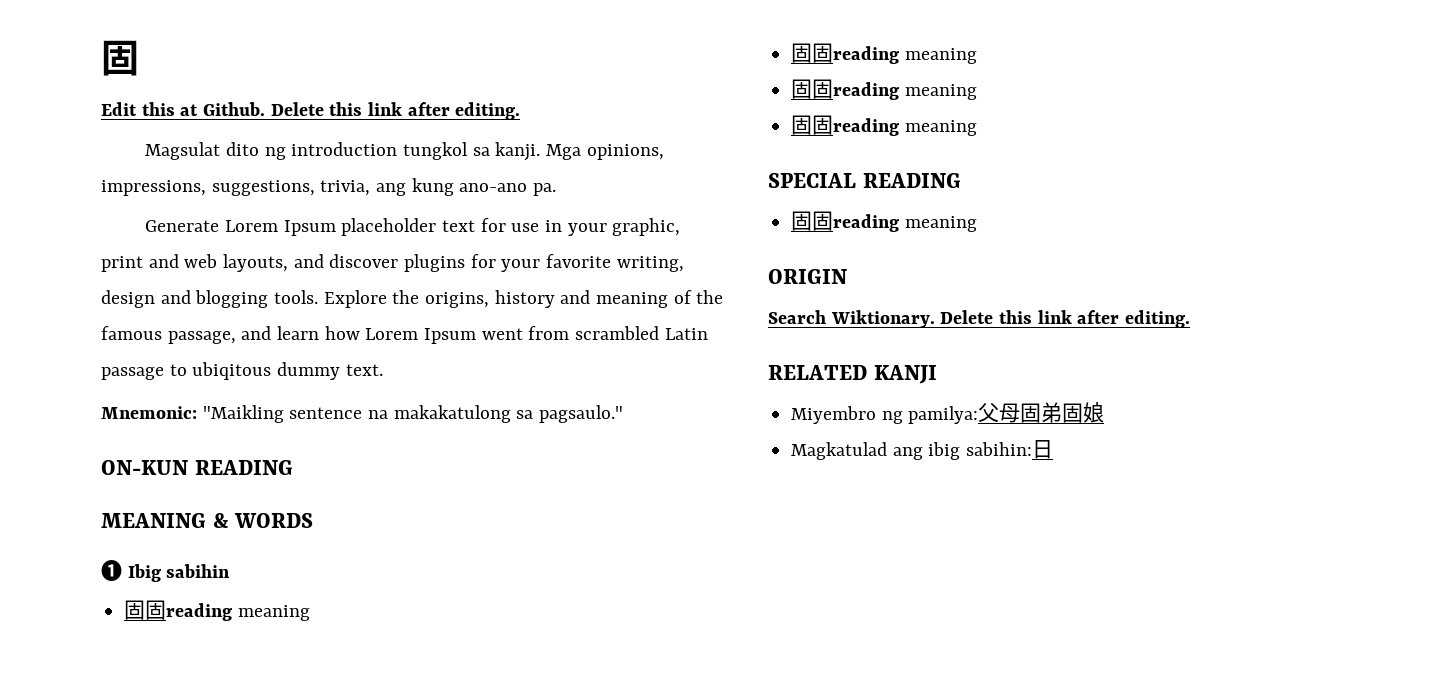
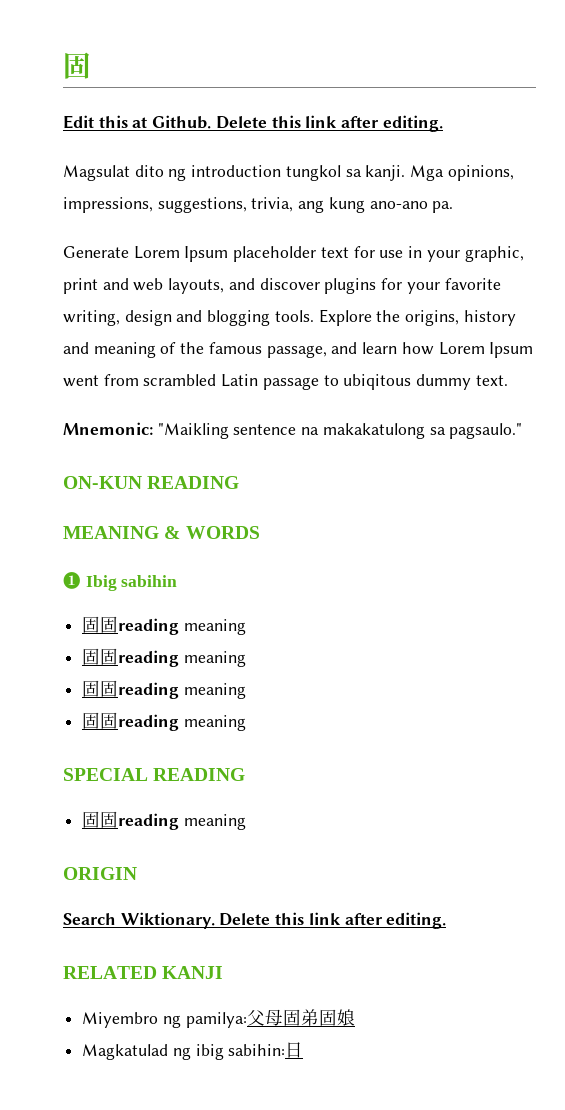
[892,447,923,460] ang -> [172,1047,191,1060] ng

